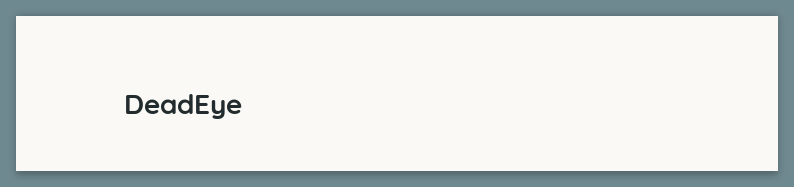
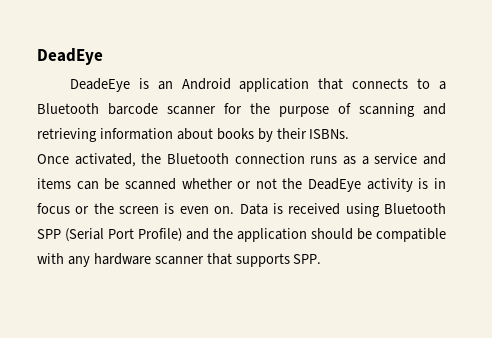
[124,94,242,119] DeadEye -> [37,48,103,65] [69,78,447,92] [37,103,446,117] [37,128,350,142] [37,153,447,167] [37,178,446,192] [37,203,447,217] [37,228,446,242] [37,253,322,267] DeadEye // DeadeEye is an Android application that connects to a Bluetooth barcode scanner for the purpose of scanning and retrieving information about books by their ISBNs. // Once activated, the Bluetooth connection runs as a service and items can be scanned whether or not the DeadEye activity is in focus or the screen is even on. Data is received using Bluetooth SPP (Serial Port Profile) and the application should be compatible with any hardware scanner that supports SPP.

